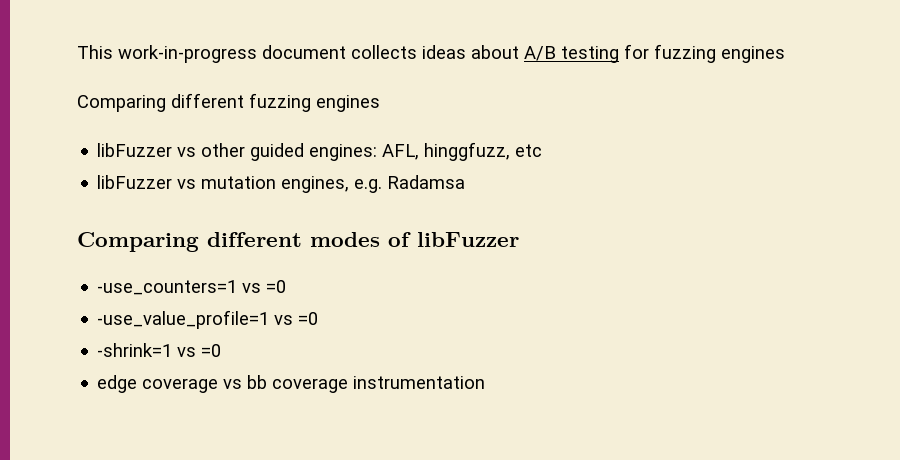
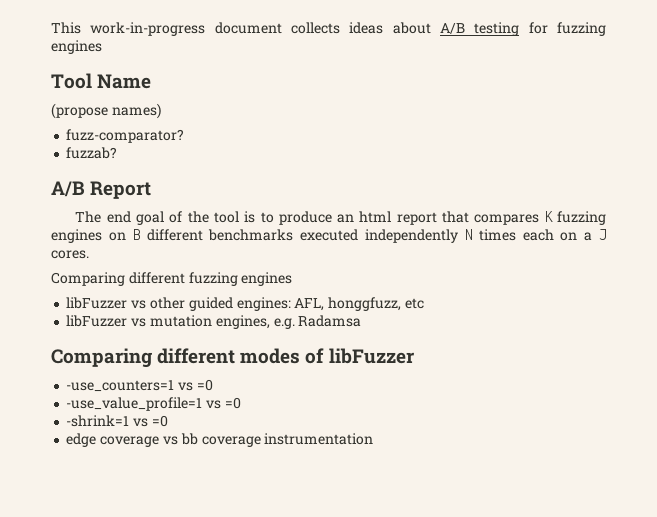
(785, 54) none -> [51,73,152,89] [51,103,161,119] [66,129,185,143] [66,147,118,159] [51,181,152,199] [75,211,606,225] [51,229,606,243] [51,250,89,259] // Tool Name // (propose names) // fuzz-comparator? // fuzzab? // A/B Report // The end goal of the tool is to produce an html report that compares K fuzzing engines on B different benchmarks executed independently N times each on a J cores.
[424,142,511,161] hinggfuzz, -> [328,297,402,311] honggfuzz,

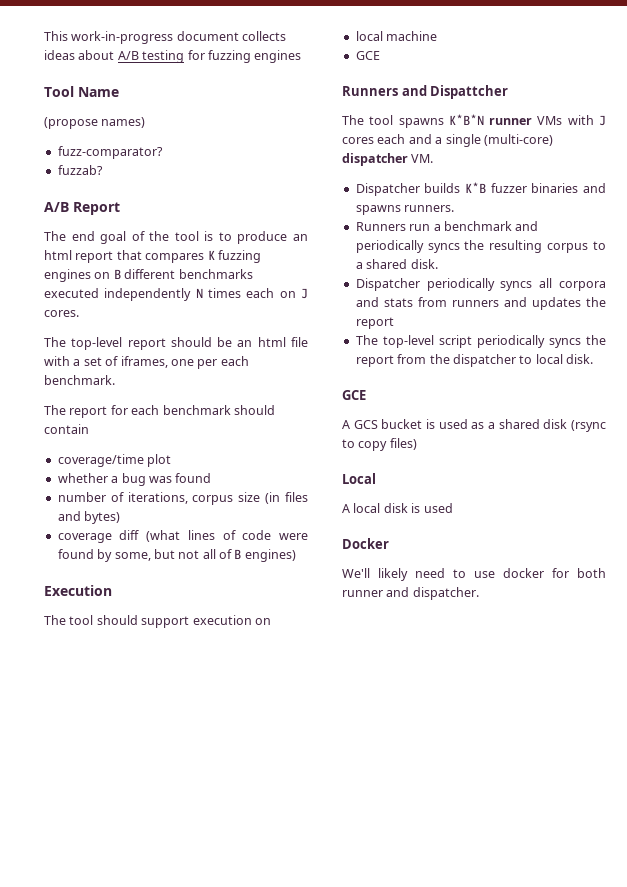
[584,232,593,241] a -> (296, 294) none
[51,272,293,286] [66,297,424,311] [66,315,362,329] [51,348,414,368] [66,379,213,392] [66,397,241,411] [66,415,168,427] [66,433,374,447] Comparing different fuzzing engines // libFuzzer vs other guided engines: AFL, honggfuzz, etc // libFuzzer vs mutation engines, e.g. Radamsa // Comparing different modes of libFuzzer // -use_counters=1 vs =0 // -use_value_profile=1 vs =0 // -shrink=1 vs =0 // edge coverage vs bb coverage instrumentation -> [44,337,308,350] [44,356,249,369] [44,375,115,385] [44,405,275,418] [44,424,89,434] [57,454,172,467] [57,473,212,486] [57,492,308,505] [57,511,121,524] [57,530,308,543] [57,549,296,562] [44,585,112,596] [44,615,271,628] [355,31,438,41] [355,51,380,60] [342,85,509,99] [342,114,606,128] [342,134,553,147] [342,153,434,166] [355,182,606,196] [355,205,455,215] [355,221,539,231] [355,240,606,253] [355,259,438,269] [355,278,606,291] [355,297,606,310] [355,317,394,329] [355,335,606,348] [355,354,593,367] [342,390,366,400] [342,419,606,432] [342,438,417,451] [342,473,376,484] [342,503,453,513] [342,538,389,549] [342,568,606,581] [342,587,479,600] The top-level report should be an html file with a set of iframes, one per each benchmark. // The report for each benchmark should contain // coverage/time plot // whether a bug was found // number of iterations, corpus size (in files and bytes) // coverage diff (what lines of code were found by some, but not all of B engines) // Execution // The tool should support execution on // local machine // GCE // Runners and Dispattcher // The tool spawns K*B*N runner VMs with J cores each and a single (multi-core) dispatcher VM. // Dispatcher builds K*B fuzzer binaries and spawns runners. // Runners run a benchmark and periodically syncs the resulting corpus to a shared disk. // Dispatcher periodically syncs all corpora and stats from runners and updates the report // The top-level script periodically syncs the report from the dispatcher to local disk. // GCE // A GCS bucket is used as a shared disk (rsync to copy files) // Local // A local disk is used // Docker // We'll likely need to use docker for both runner and dispatcher.

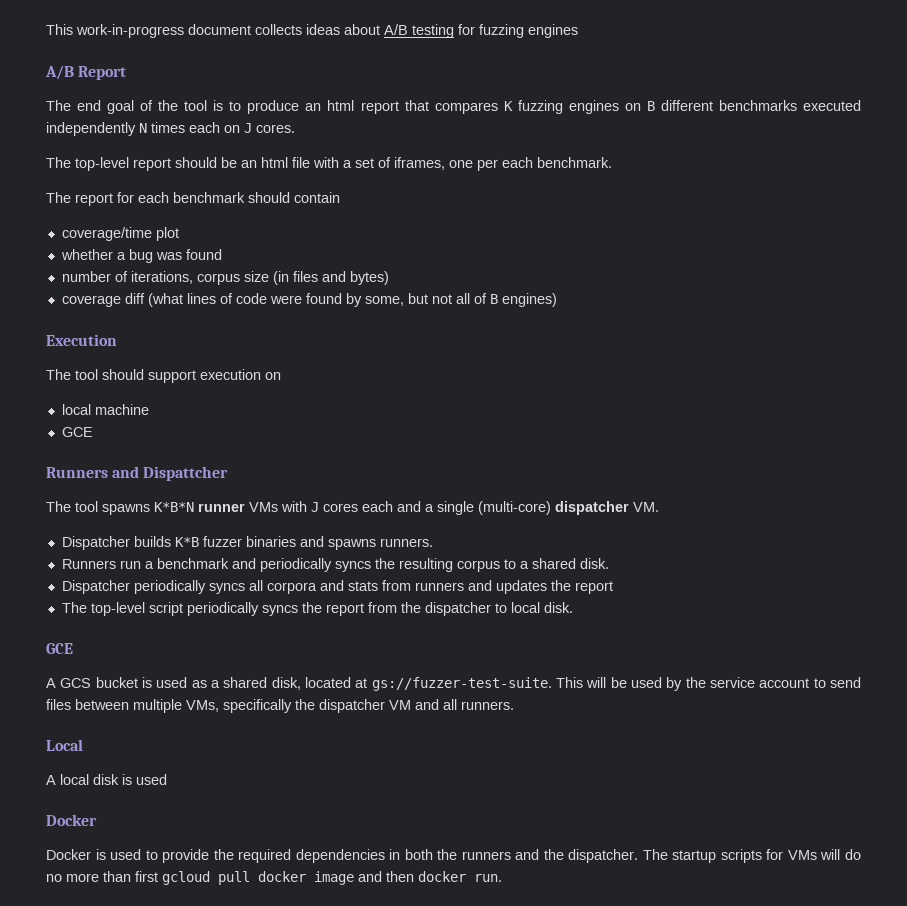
[44,86,119,97] [44,117,146,129] [57,146,163,159] [57,165,103,175] // Tool Name // (propose names) // fuzz-comparator? // fuzzab? -> (578, 31) none
[543,419,606,432] [342,438,417,451] disk (rsync to copy files) -> [271,677,862,691] [46,699,514,713] disk, located at gs://fuzzer-test-suite. This will be used by the service account to send files between multiple VMs, specifically the dispatcher VM and all runners.
[342,568,606,581] [342,587,479,600] We'll likely need to use docker for both runner and dispatcher. -> [46,849,861,863] [46,871,502,885] Docker is used to provide the required dependencies in both the runners and the dispatcher. The startup scripts for VMs will do no more than first gcloud pull docker image and then docker run.

